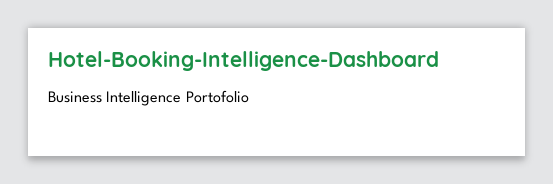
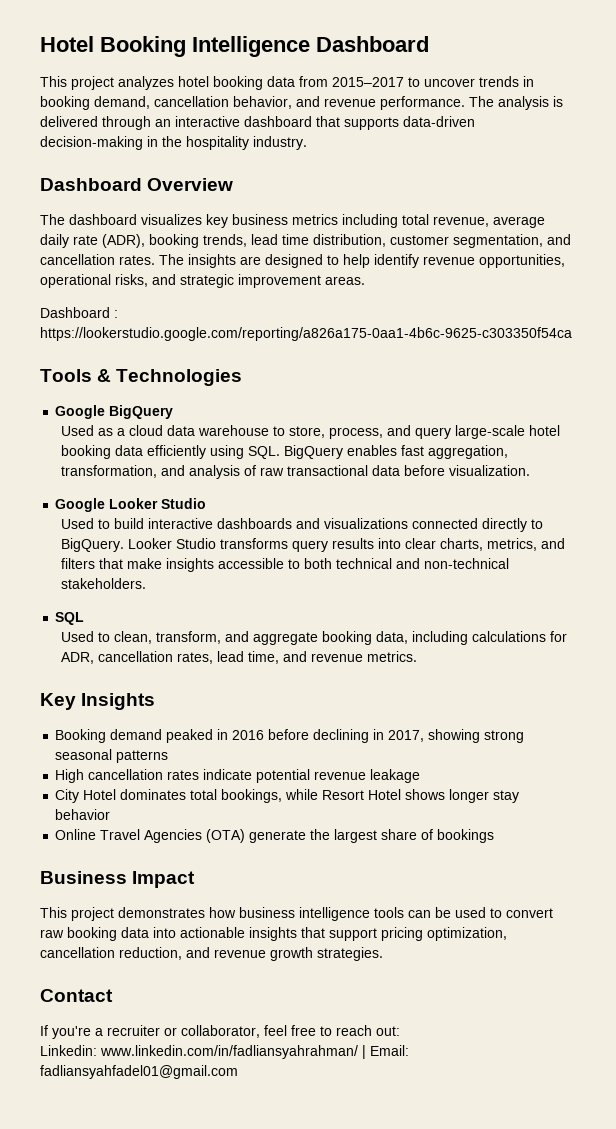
[48,51,439,71] [48,90,249,106] Hotel-Booking-Intelligence-Dashboard // Business Intelligence Portofolio -> [40,36,429,57] [40,76,534,90] [40,96,563,110] [40,116,475,130] [40,136,307,150] [40,178,234,191] [40,214,545,228] [40,234,571,248] [40,254,565,268] [40,274,365,288] [40,307,118,318] [40,327,572,341] [40,369,243,386] [55,405,174,419] [61,425,561,439] [61,445,509,459] [61,465,531,479] [55,498,207,512] [61,518,544,532] [61,538,566,552] [61,558,510,572] [61,578,147,589] [55,612,85,625] [61,631,568,645] [61,651,418,664] [40,693,156,710] [55,729,525,743] [55,749,169,763] [55,769,421,783] [55,789,520,803] [55,809,111,820] [55,829,495,843] [40,871,196,888] [40,907,553,921] [40,927,507,941] [40,947,383,961] [40,989,113,1002] [40,1025,400,1039] [40,1045,409,1059] [40,1065,238,1079] Hotel Booking Intelligence Dashboard // This project analyzes hotel booking data from 2015–2017 to uncover trends in booking demand, cancellation behavior, and revenue performance. The analysis is delivered through an interactive dashboard that supports data-driven decision-making in the hospitality industry. // Dashboard Overview // The dashboard visualizes key business metrics including total revenue, average daily rate (ADR), booking trends, lead time distribution, customer segmentation, and cancellation rates. The insights are designed to help identify revenue opportunities, operational risks, and strategic improvement areas. // Dashboard : https://lookerstudio.google.com/reporting/a826a175-0aa1-4b6c-9625-c303350f54ca // Tools & Technologies // Google BigQuery // Used as a cloud data warehouse to store, process, and query large-scale hotel booking data efficiently using SQL. BigQuery enables fast aggregation, transformation, and analysis of raw transactional data before visualization. // Google Looker Studio // Used to build interactive dashboards and visualizations connected directly to BigQuery. Looker Studio transforms query results into clear charts, metrics, and filters that make insights accessible to both technical and non-technical stakeholders. // SQL // Used to clean, transform, and aggregate booking data, including calculations for ADR, cancellation rates, lead time, and revenue metrics. // Key Insights // Booking demand peaked in 2016 before declining in 2017, showing strong seasonal patterns // High cancellation rates indicate potential revenue leakage // City Hotel dominates total bookings, while Resort Hotel shows longer stay behavior // Online Travel Agencies (OTA) generate the largest share of bookings // Business Impact // This project demonstrates how business intelligence tools can be used to convert raw booking data into actionable insights that support pricing optimization, cancellation reduction, and revenue growth strategies. // Contact // If you're a recruiter or collaborator, feel free to reach out: // Linkedin: www.linkedin.com/in/fadliansyahrahman/ | Email: fadliansyahfadel01@gmail.com

